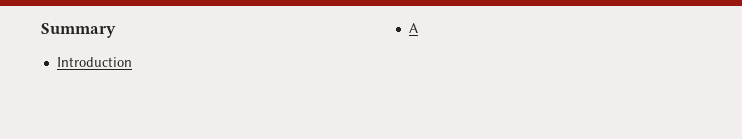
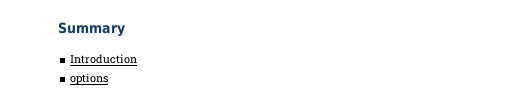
[408,23,418,33] A -> [70,73,109,85] options

